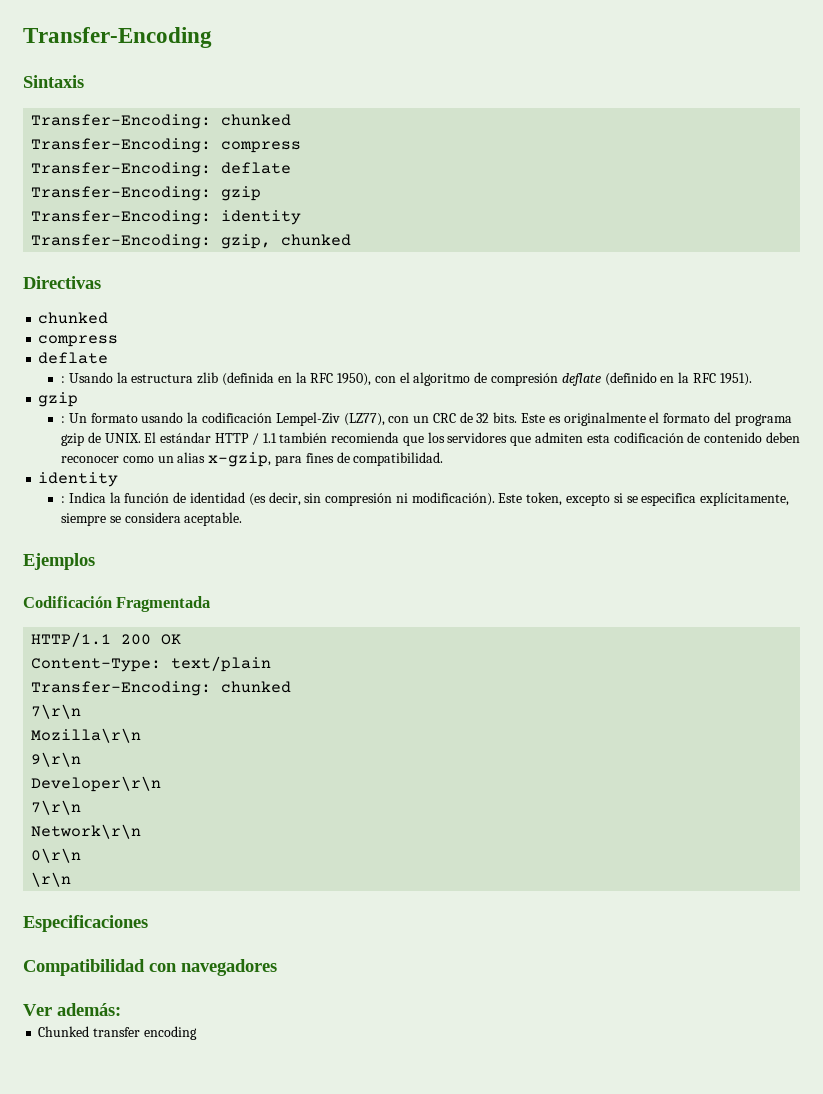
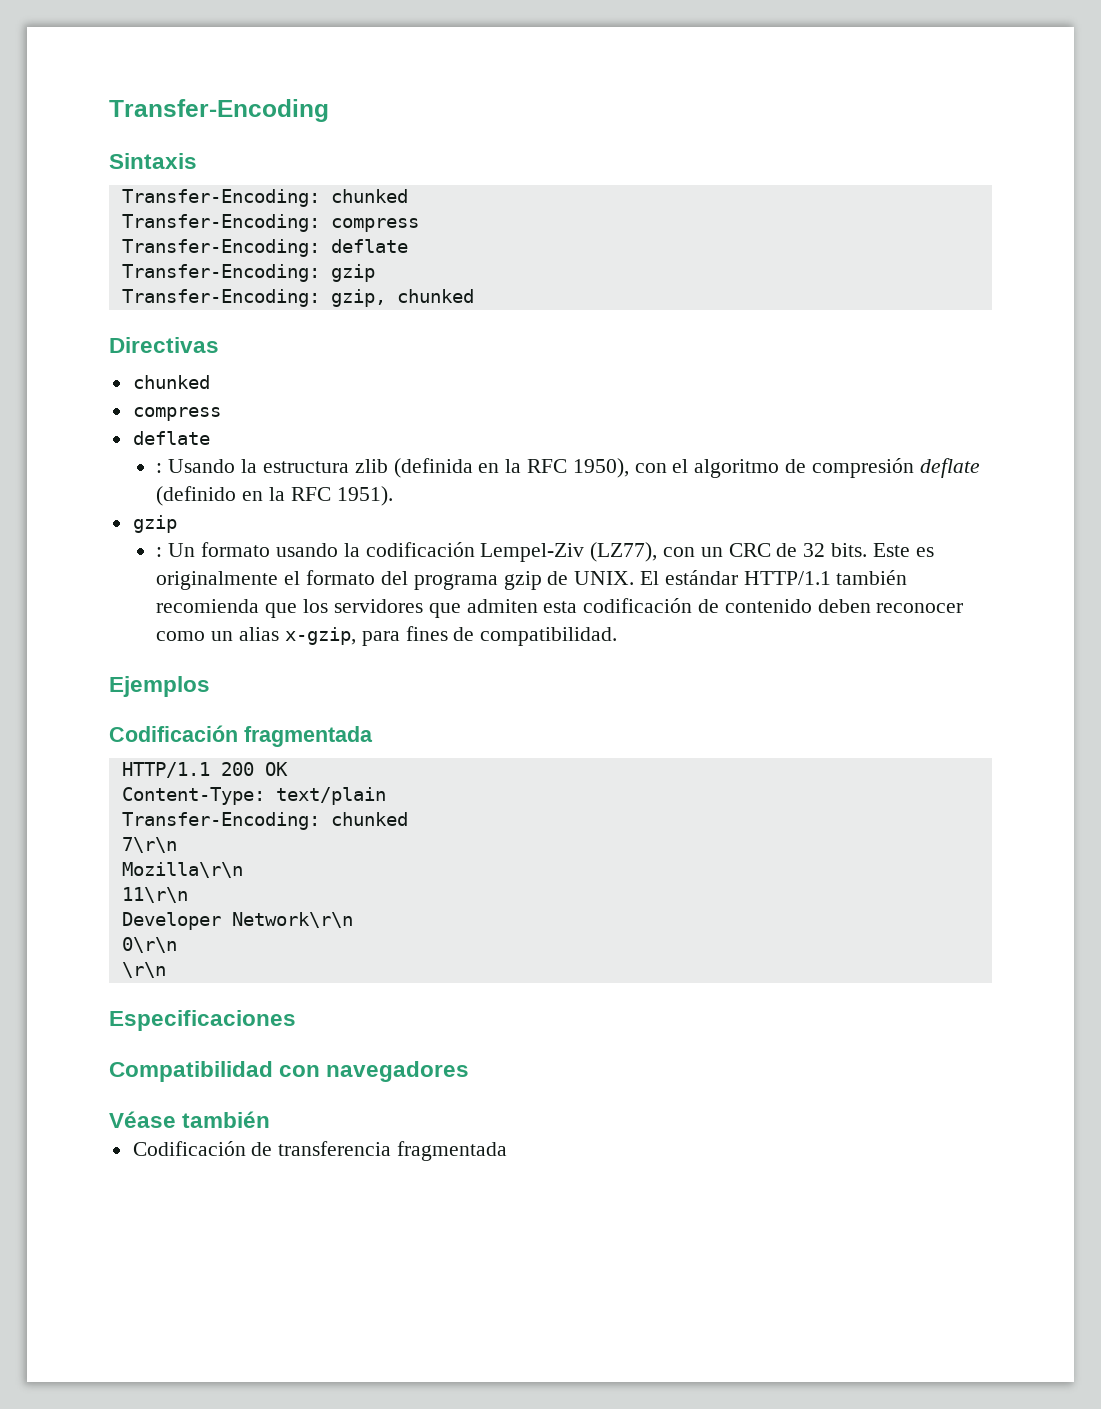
[31,210,302,225] // Transfer-Encoding: identity -> (375, 273) none
[214,433,277,445] HTTP / 1.1 -> [743,571,831,585] HTTP/1.1
[38,472,119,487] [61,492,790,506] [61,512,243,526] // identity // : Indica la función de identidad (es decir, sin compresión ni modificación). Este token, excepto si se especifica explícitamente, siempre se considera aceptable. -> (618, 636) none
[116,596,211,612] Fragmentada -> [244,726,373,747] fragmentada
[31,752,82,767] [31,776,162,792] [31,800,82,815] 9\r\n // Developer\r\n // 7\r\n // -> [121,887,188,903] [121,912,221,930] 11\r\n // Developer
[23,1003,121,1016] [38,1026,197,1040] Ver además: // Chunked transfer encoding -> [109,1111,271,1128] [132,1141,508,1161] Véase también // Codificación de transferencia fragmentada

